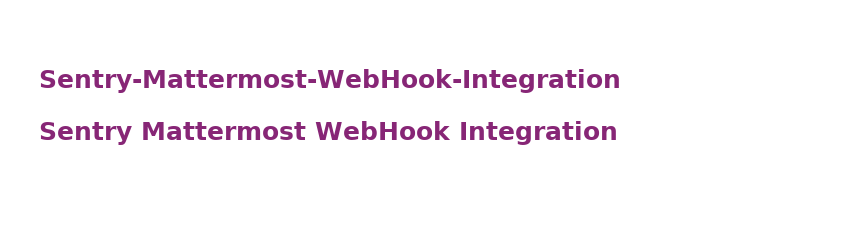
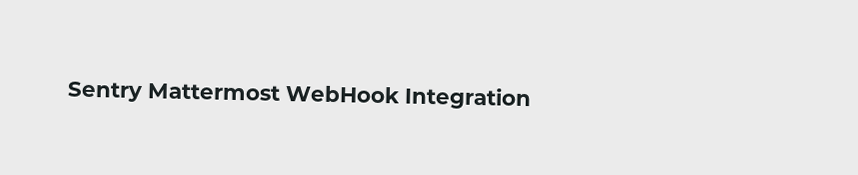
[39,69,621,93] Sentry-Mattermost-WebHook-Integration // -> (67, 92) none

